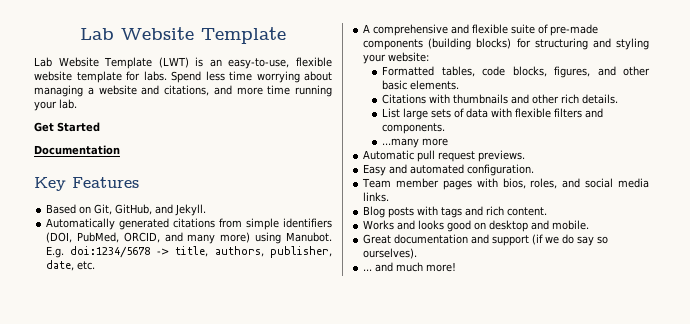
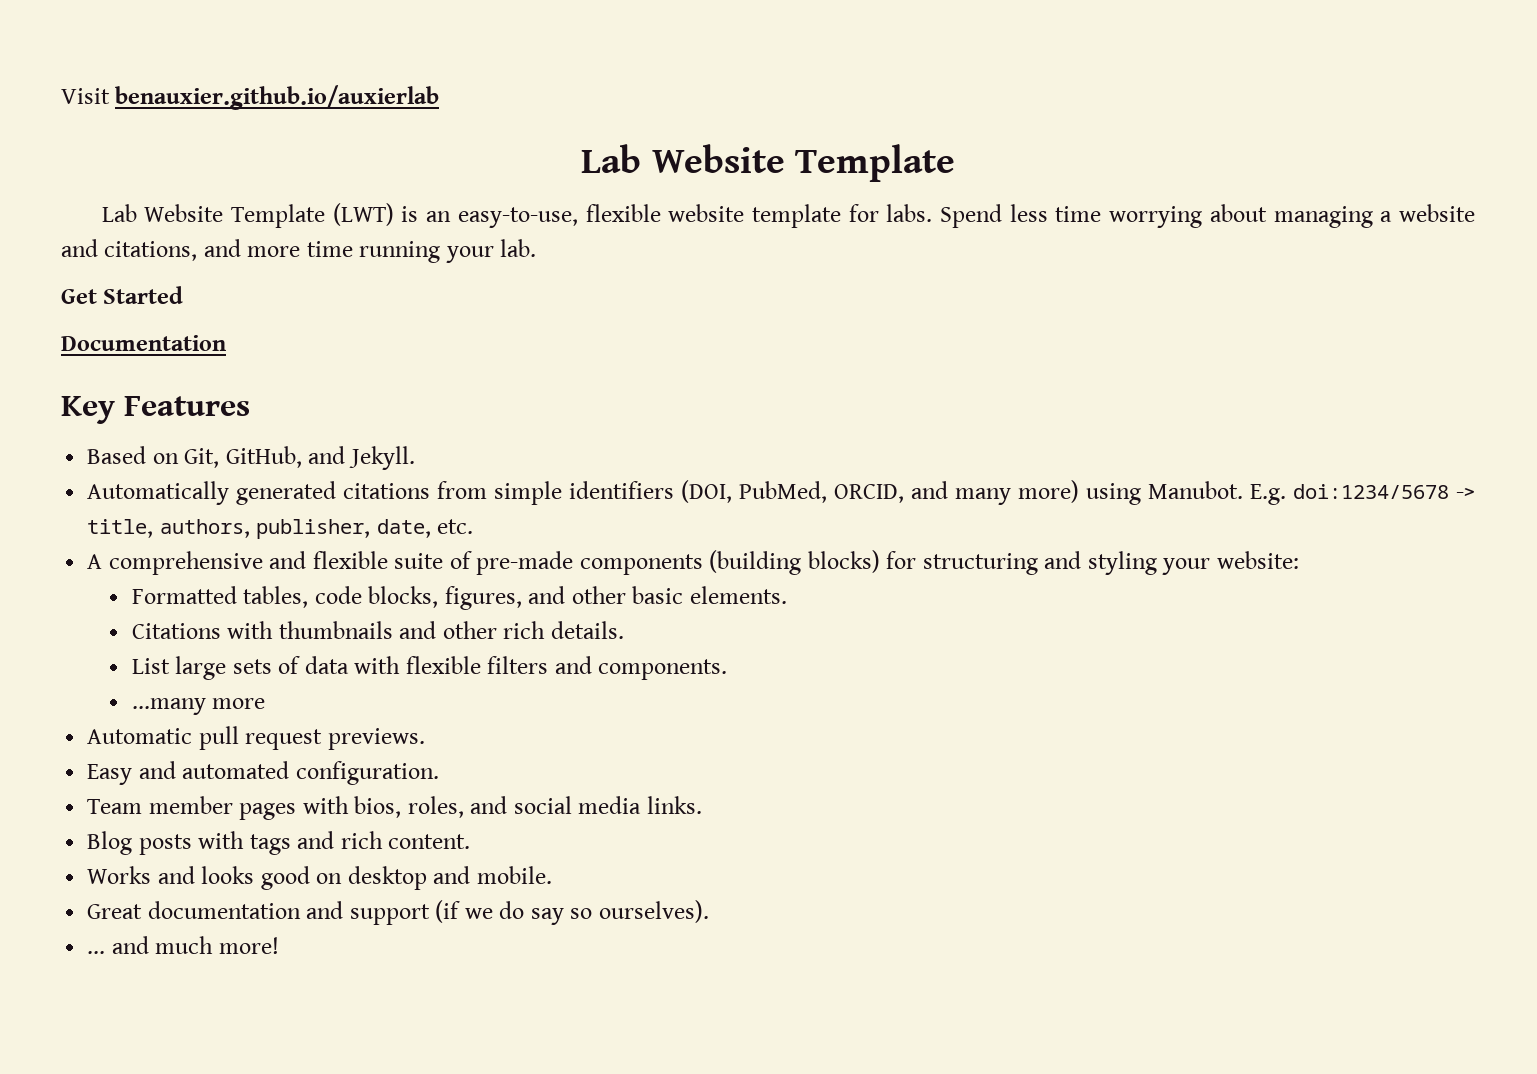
(80, 34) none -> [61,85,440,110] Visit benauxier.github.io/auxierlab //

